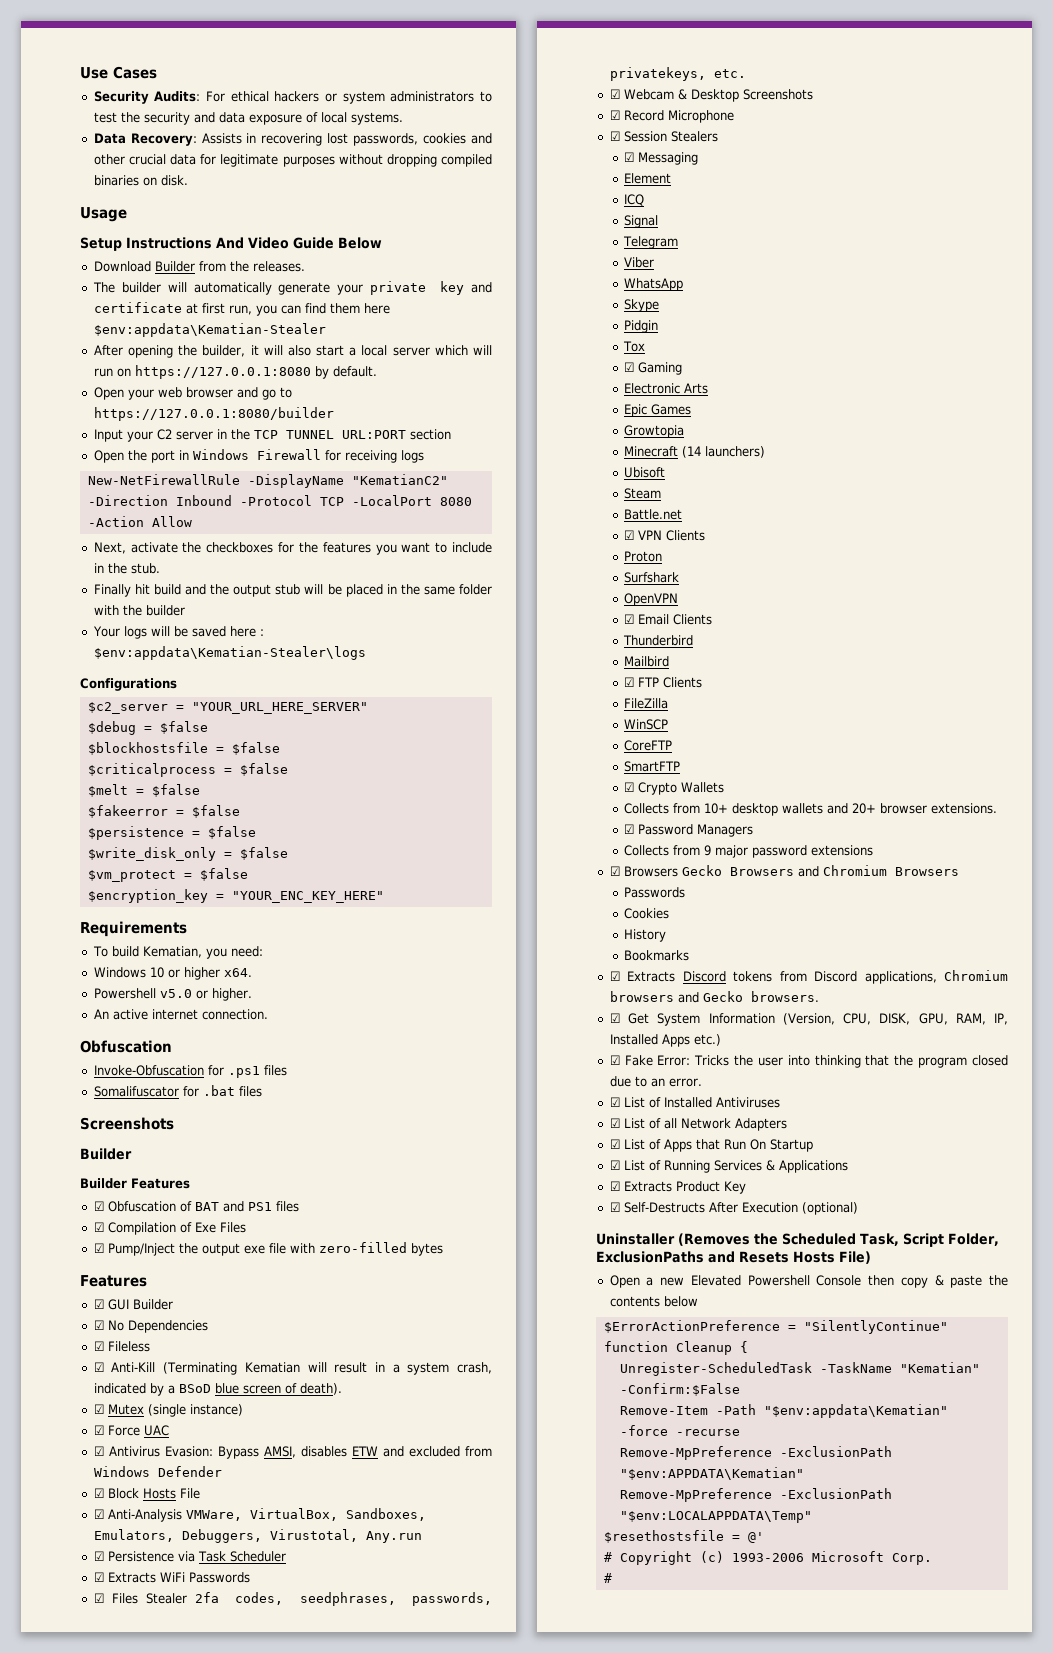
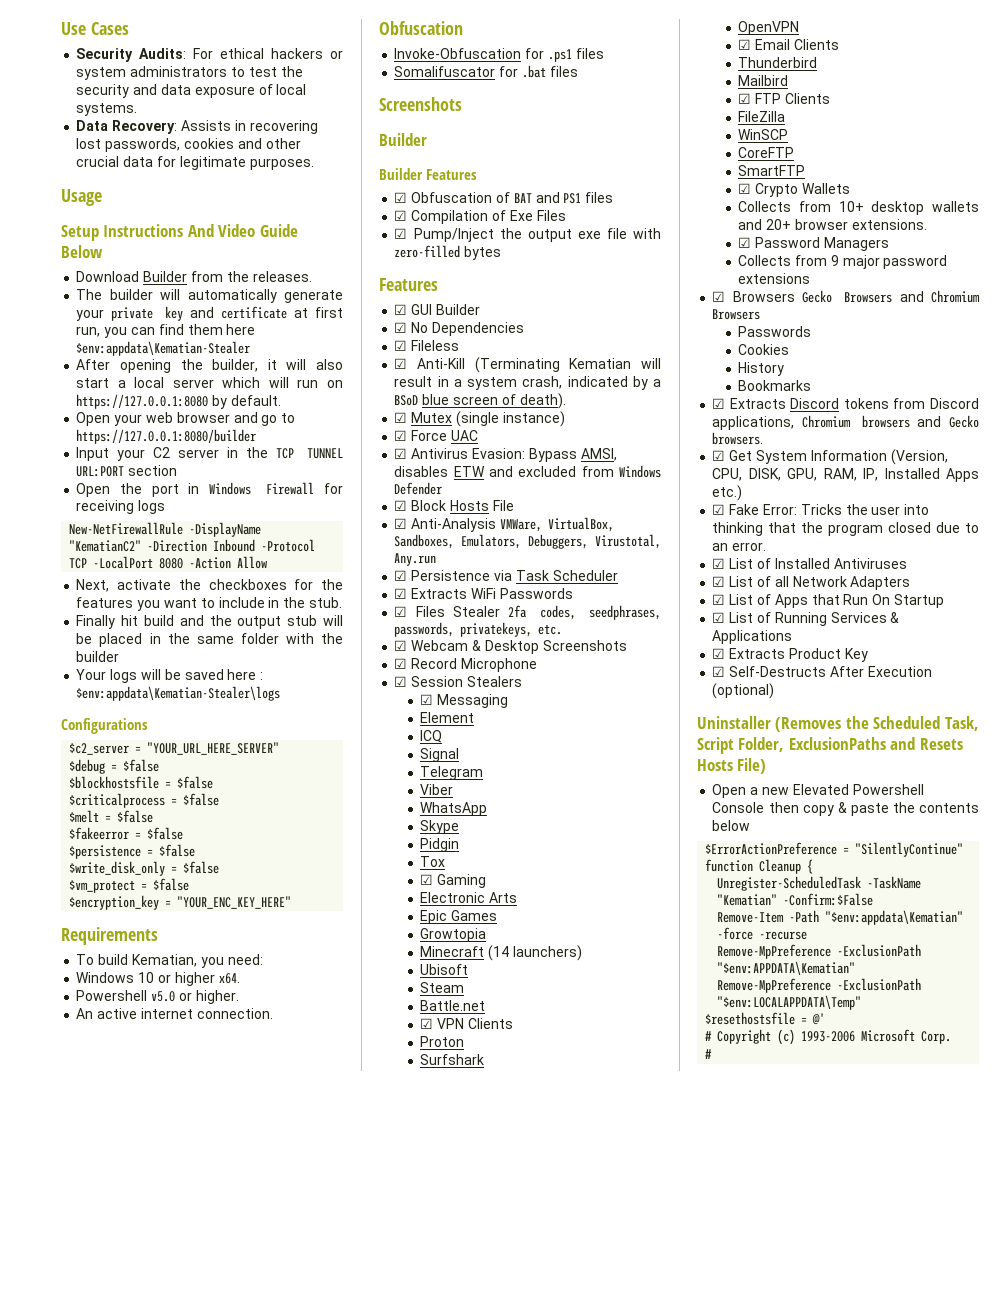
[282,154,492,167] [93,175,188,186] purposes without dropping compiled binaries on disk. -> [249,158,314,170] purposes.

